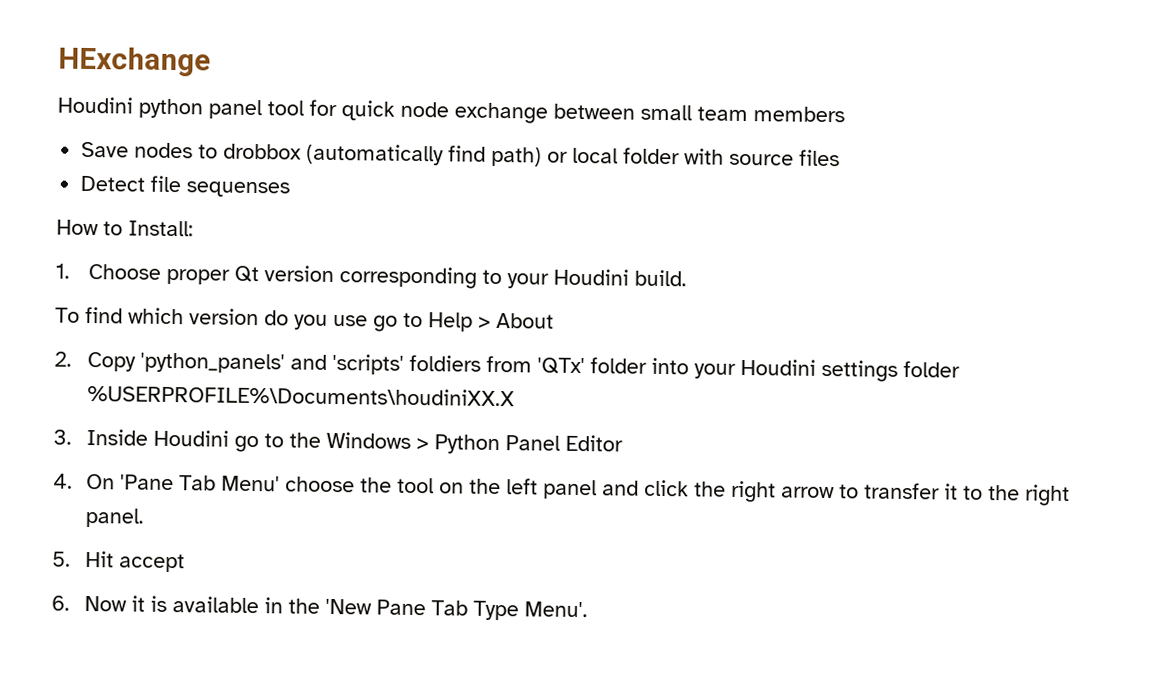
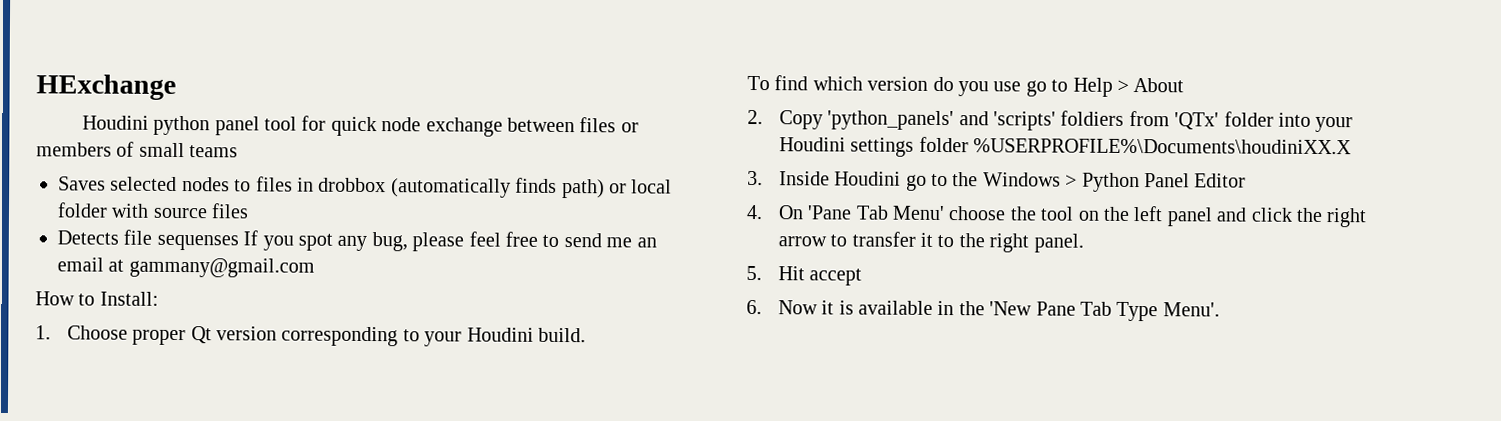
[640,104,845,123] [81,141,219,159] small team members // Save nodes to -> [579,117,639,133] [36,141,239,158] [58,176,314,192] files or members of small teams // Saves selected nodes to files in
[448,145,487,162] find -> [515,177,558,193] finds
[80,175,146,192] Detect -> [57,230,119,245] Detects
(291, 189) none -> [243,230,657,252] [57,257,315,278] If you spot any bug, please feel free to send me an email at gammany@gmail.com

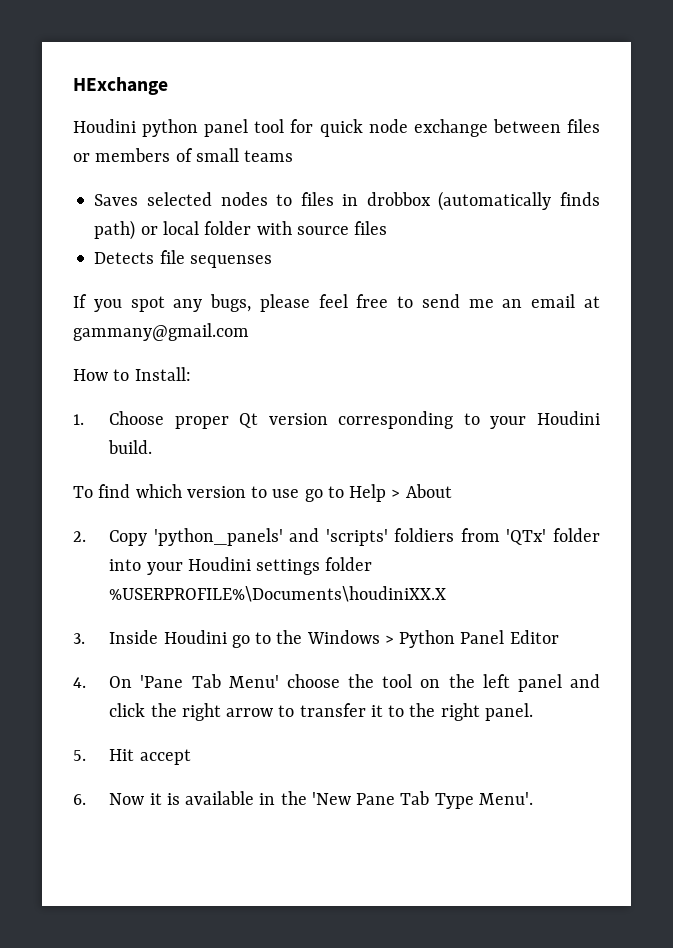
(239, 242) none -> (272, 261) //
[371,232,408,252] bug, -> [210,294,252,312] bugs,
[932,76,989,97] do you -> [251,486,268,498] to

